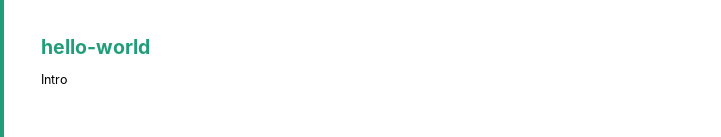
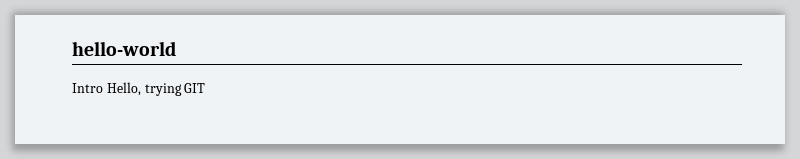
(68, 79) none -> [106,82,206,96] Hello, trying GIT

